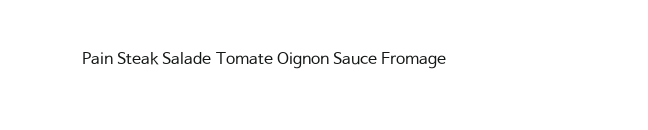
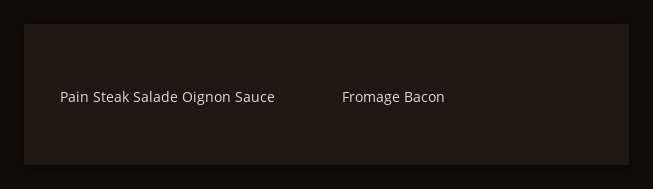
[215,52,273,65] Tomate -> (178, 96) none
(447, 60) none -> [404,92,445,102] Bacon

